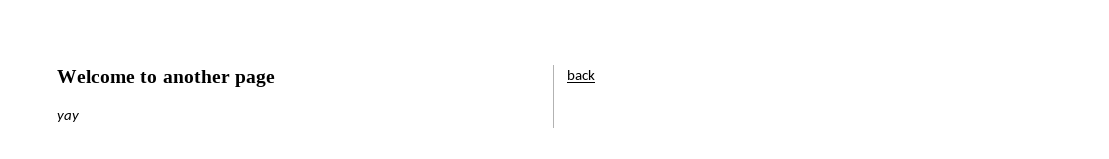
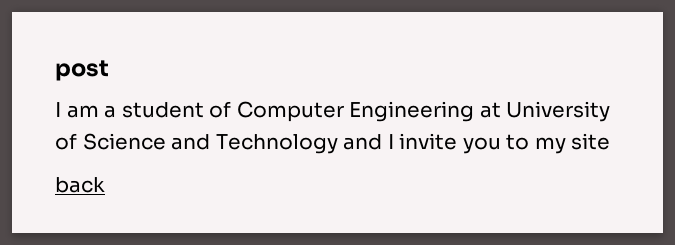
[57,70,275,87] [57,113,80,122] Welcome to another page // yay -> [55,60,109,81] [55,101,611,122] [55,133,611,154] post // I am a student of Computer Engineering at University of Science and Technology and I invite you to my site

